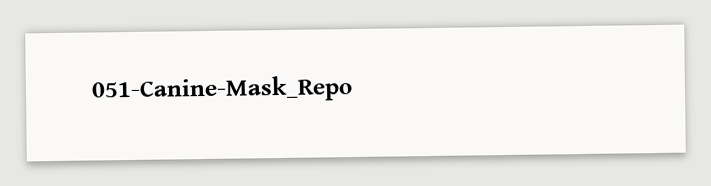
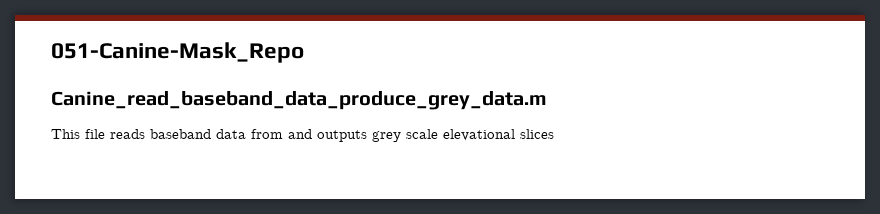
(353, 89) none -> [51,91,547,110] [51,129,554,142] // Canine_read_baseband_data_produce_grey_data.m // This file reads baseband data from and outputs grey scale elevational slices

